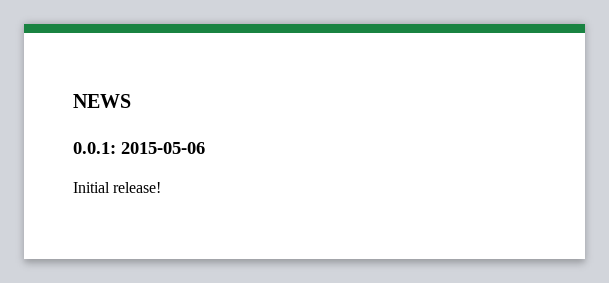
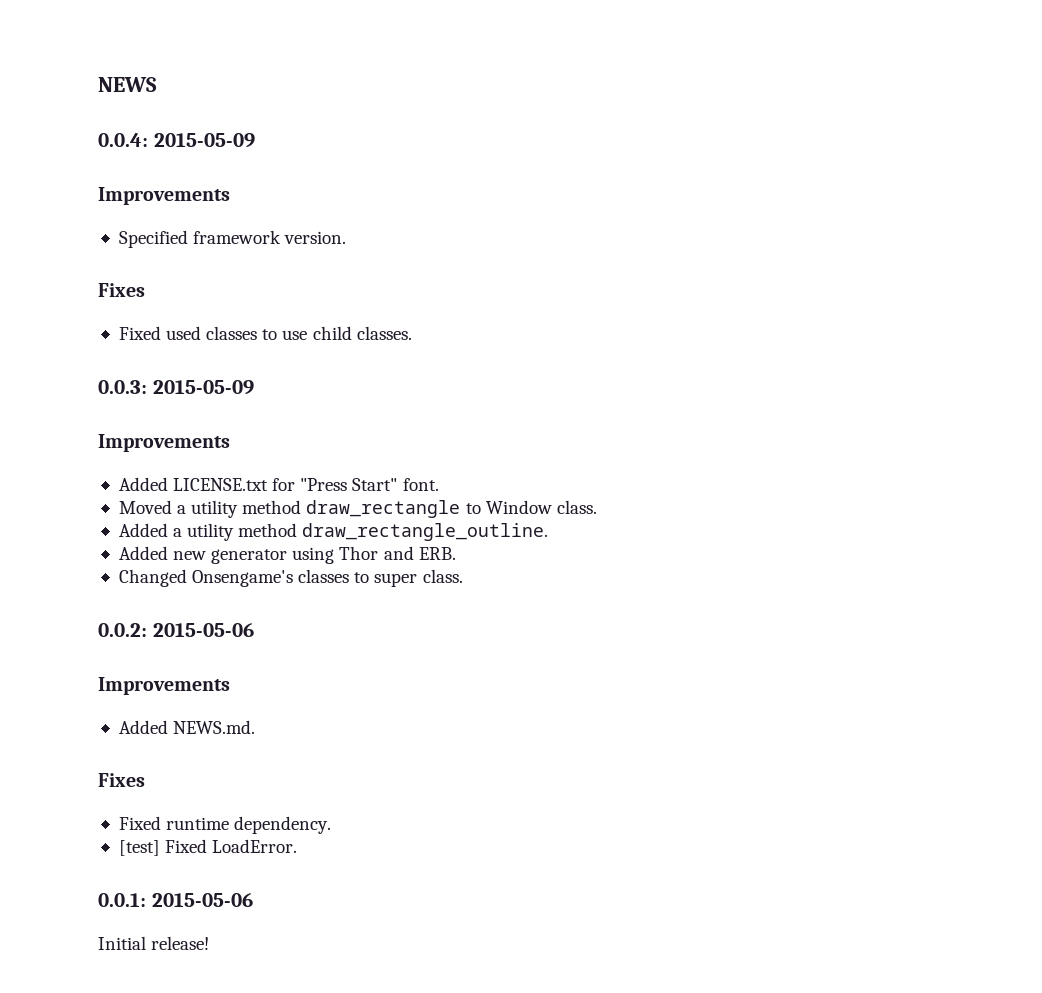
(131, 101) none -> [98,133,255,148] [98,187,230,205] [118,230,347,248] [98,283,145,297] [118,326,412,340] [98,380,254,395] [98,434,230,452] [118,477,439,491] [118,500,597,518] [118,523,549,541] [118,546,456,564] [118,569,463,587] [98,623,254,637] [98,677,230,695] [118,720,256,734] [98,773,145,787] [118,816,332,834] [118,839,298,856] // 0.0.4: 2015-05-09 // Improvements // Specified framework version. // Fixes // Fixed used classes to use child classes. // 0.0.3: 2015-05-09 // Improvements // Added LICENSE.txt for "Press Start" font. // Moved a utility method draw_rectangle to Window class. // Added a utility method draw_rectangle_outline. // Added new generator using Thor and ERB. // Changed Onsengame's classes to super class. // 0.0.2: 2015-05-06 // Improvements // Added NEWS.md. // Fixes // Fixed runtime dependency. // [test] Fixed LoadError.

